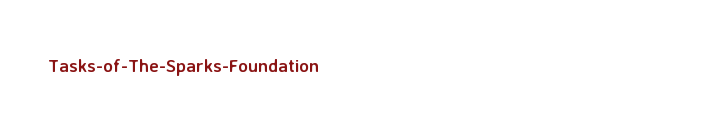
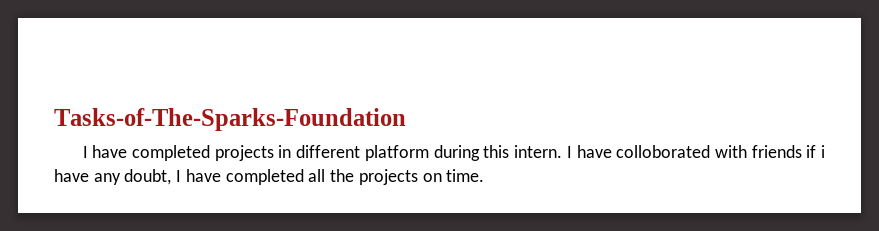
(319, 67) none -> [82,145,826,161] [54,169,485,185] // I have completed projects in different platform during this intern. I have colloborated with friends if i have any doubt, I have completed all the projects on time.

